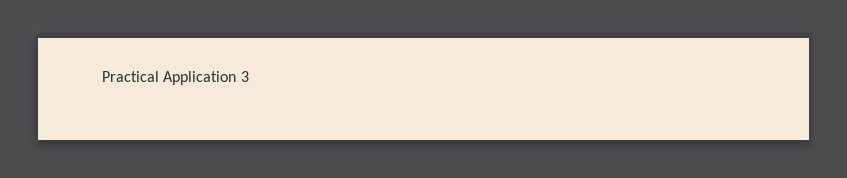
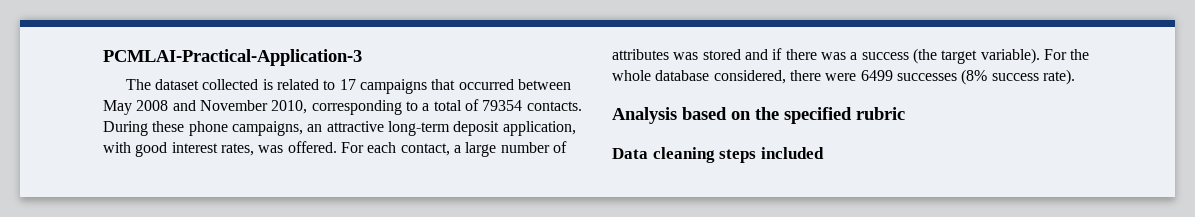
[102,71,249,85] Practical Application 3 -> [103,49,362,66] [125,79,571,94] [103,99,582,115] [103,121,576,136] [103,141,567,157] [612,48,1090,64] [612,69,1075,85] [612,107,905,124] [612,147,824,163] PCMLAI-Practical-Application-3 // The dataset collected is related to 17 campaigns that occurred between May 2008 and November 2010, corresponding to a total of 79354 contacts. During these phone campaigns, an attractive long-term deposit application, with good interest rates, was offered. For each contact, a large number of attributes was stored and if there was a success (the target variable). For the whole database considered, there were 6499 successes (8% success rate). // Analysis based on the specified rubric // Data cleaning steps included

